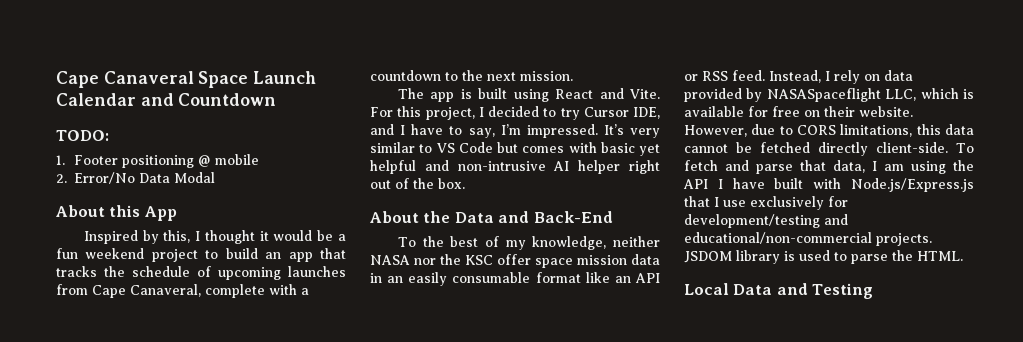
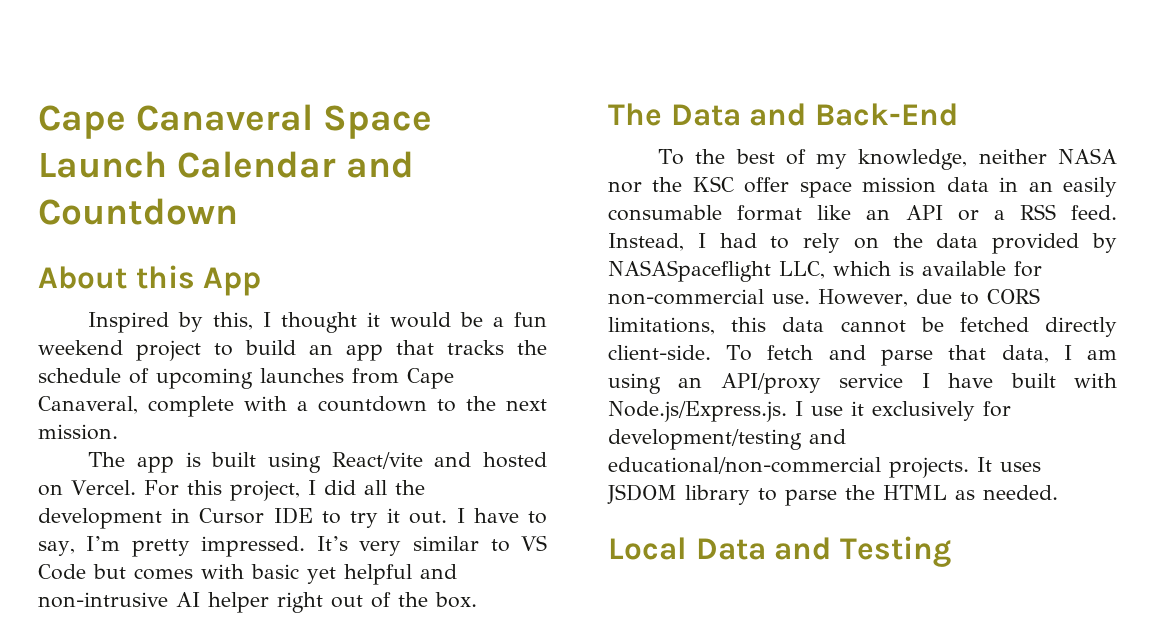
[56,130,109,141] [56,154,259,168] [56,172,215,184] // TODO: // 1. Footer positioning @ mobile // 2. Error/No Data Modal -> (238, 211) none
[555,88,660,99] [370,106,660,120] [370,124,394,135] React and Vite. For this project, I decided to try Cursor IDE, and -> [331,452,547,469] [38,480,425,501] [38,507,448,529] React/vite and hosted on Vercel. For this project, I did all the development in Cursor IDE to try it out.
(521, 129) none -> [131,539,190,557] pretty
[370,211,451,223] About the -> [608,103,662,126] The
(698, 77) none -> [993,210,1005,220] a
(830, 76) none -> [719,233,790,249] had to
(880, 77) none -> [892,233,923,248] the
[772,106,913,117] free on their website. -> [608,289,810,305] non-commercial use.
[953,160,974,171] [683,179,708,189] the API -> [678,373,904,394] an API/proxy service
[851,178,974,192] [684,196,710,207] Node.js/Express.js that -> [608,401,787,422] Node.js/Express.js.
(746, 203) none -> [851,401,864,416] it
[684,250,963,264] JSDOM library is used to parse the HTML. -> [977,457,1041,472] [607,484,1058,506] It uses JSDOM library to parse the HTML as needed.

